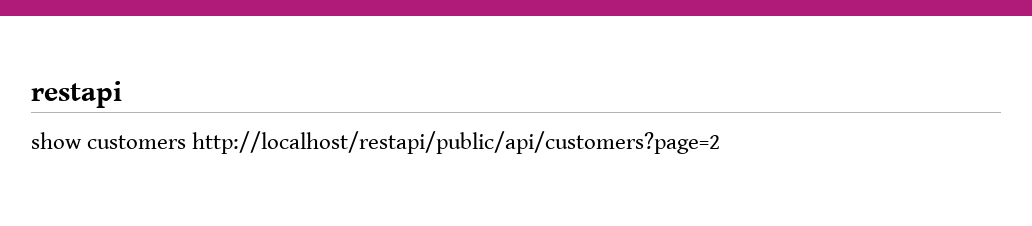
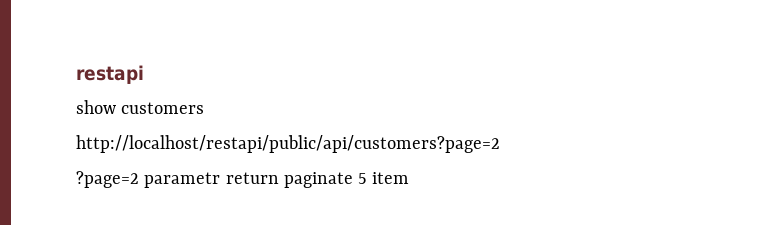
(187, 142) none -> (205, 108) //
(721, 142) none -> [76,171,410,188] // ?page=2 parametr return paginate 5 item

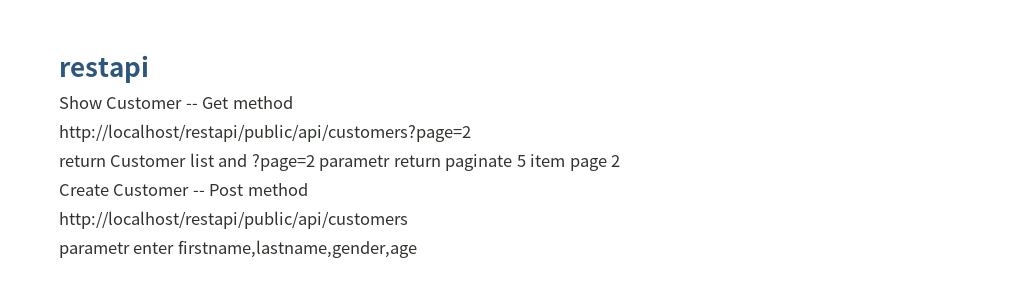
[76,100,205,114] [76,135,500,153] show customers // http://localhost/restapi/public/api/customers?page=2 // -> [59,96,293,109] [59,124,471,142] [59,153,248,167] Show Customer -- Get method // http://localhost/restapi/public/api/customers?page=2 // return Customer list and
(410, 178) none -> [569,155,621,171] [59,183,308,196] [59,211,408,229] [59,240,417,258] page 2 // Create Customer -- Post method // http://localhost/restapi/public/api/customers // parametr enter firstname,lastname,gender,age

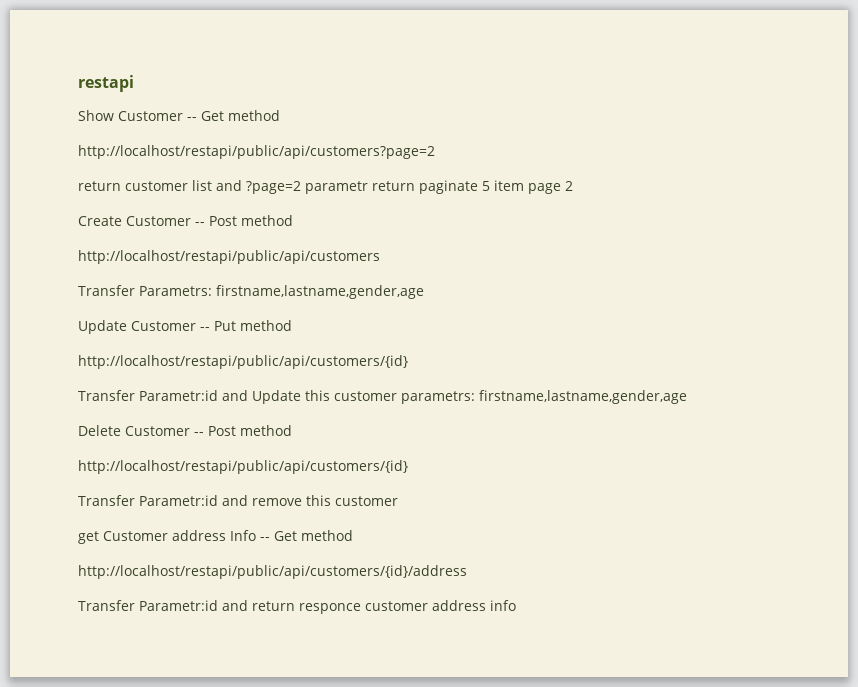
[110,155,187,167] Customer -> [125,181,188,191] customer
[59,240,417,258] parametr enter firstname,lastname,gender,age -> [78,285,424,299] [78,320,292,334] [78,355,408,369] [78,390,687,404] [78,425,292,436] [78,460,408,474] [78,495,398,506] [78,530,353,544] [78,565,467,579] [78,600,516,614] Transfer Parametrs: firstname,lastname,gender,age // Update Customer -- Put method // http://localhost/restapi/public/api/customers/{id} // Transfer Parametr:id and Update this customer parametrs: firstname,lastname,gender,age // Delete Customer -- Post method // http://localhost/restapi/public/api/customers/{id} // Transfer Parametr:id and remove this customer // get Customer address Info -- Get method // http://localhost/restapi/public/api/customers/{id}/address // Transfer Parametr:id and return responce customer address info

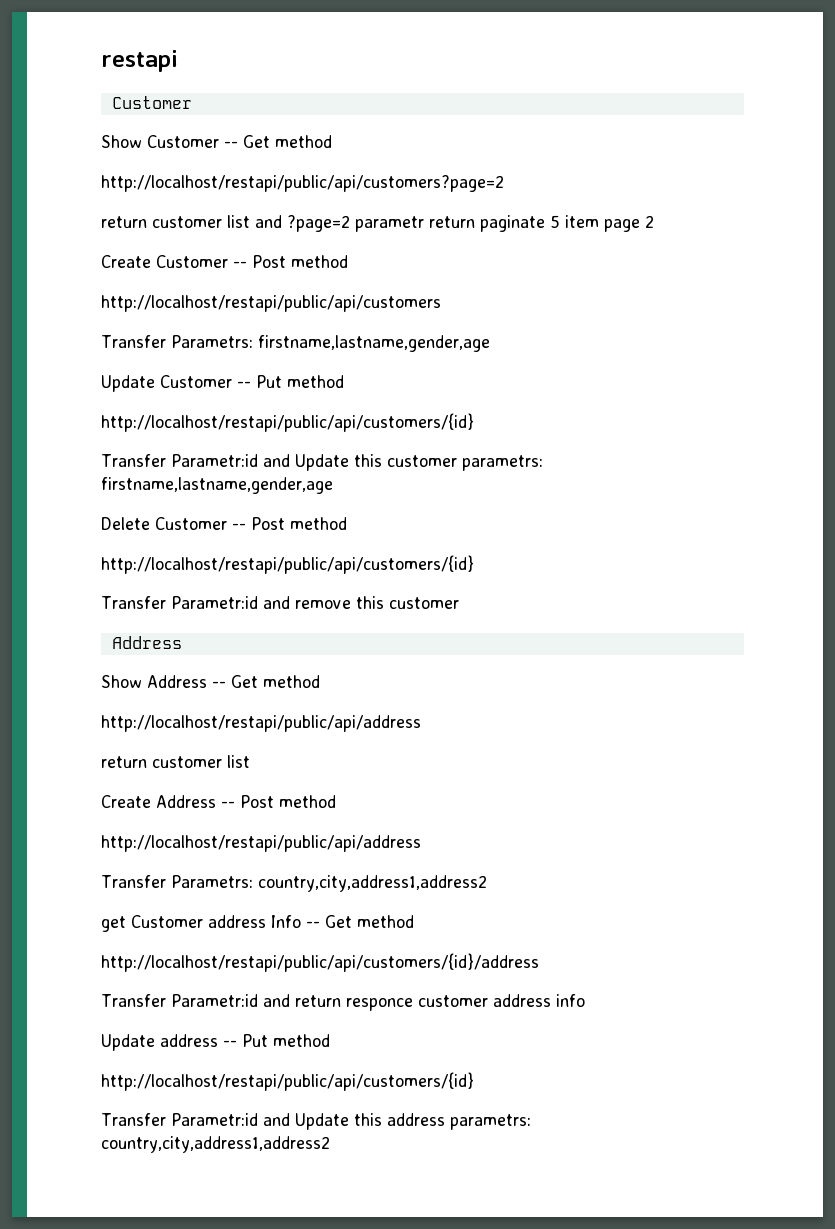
(134, 83) none -> [111,96,192,109] // Customer
(398, 501) none -> [111,636,182,649] [101,675,320,688] [101,715,421,732] [101,755,250,768] [101,795,336,808] [101,835,421,852] [101,875,487,892] // Address // Show Address -- Get method // http://localhost/restapi/public/api/address // return customer list // Create Address -- Post method // http://localhost/restapi/public/api/address // Transfer Parametrs: country,city,address1,address2
(516, 605) none -> [101,1034,330,1051] [101,1072,474,1091] [101,1113,531,1130] [101,1136,330,1153] // Update address -- Put method // http://localhost/restapi/public/api/customers/{id} // Transfer Parametr:id and Update this address parametrs: country,city,address1,address2

